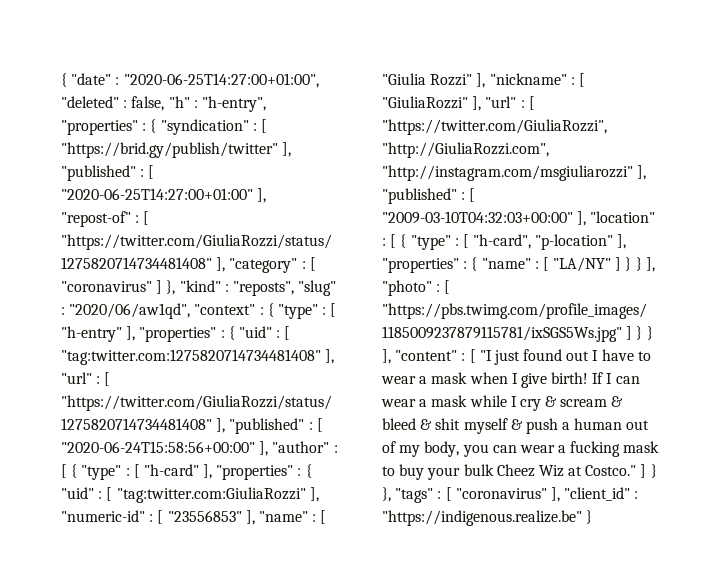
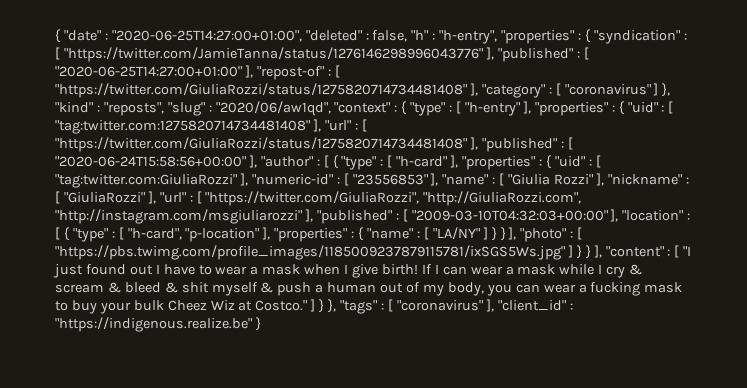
[61,142,278,158] "https://brid.gy/publish/twitter" -> [63,47,483,62] "https://twitter.com/JamieTanna/status/1276146298996043776"

